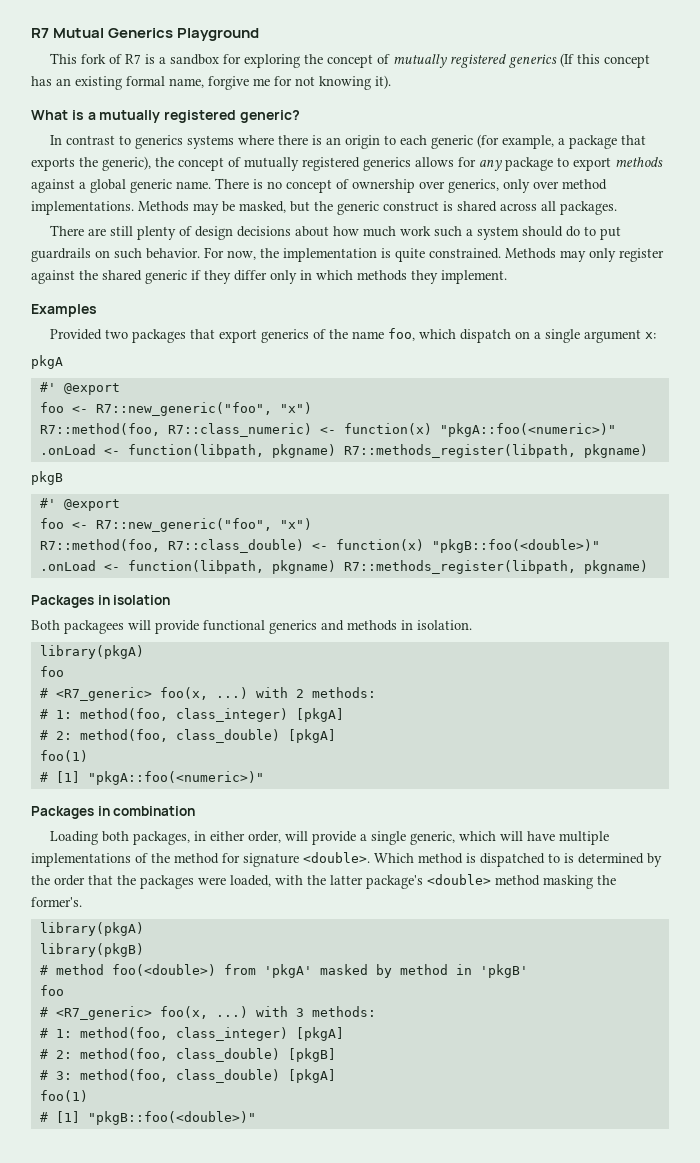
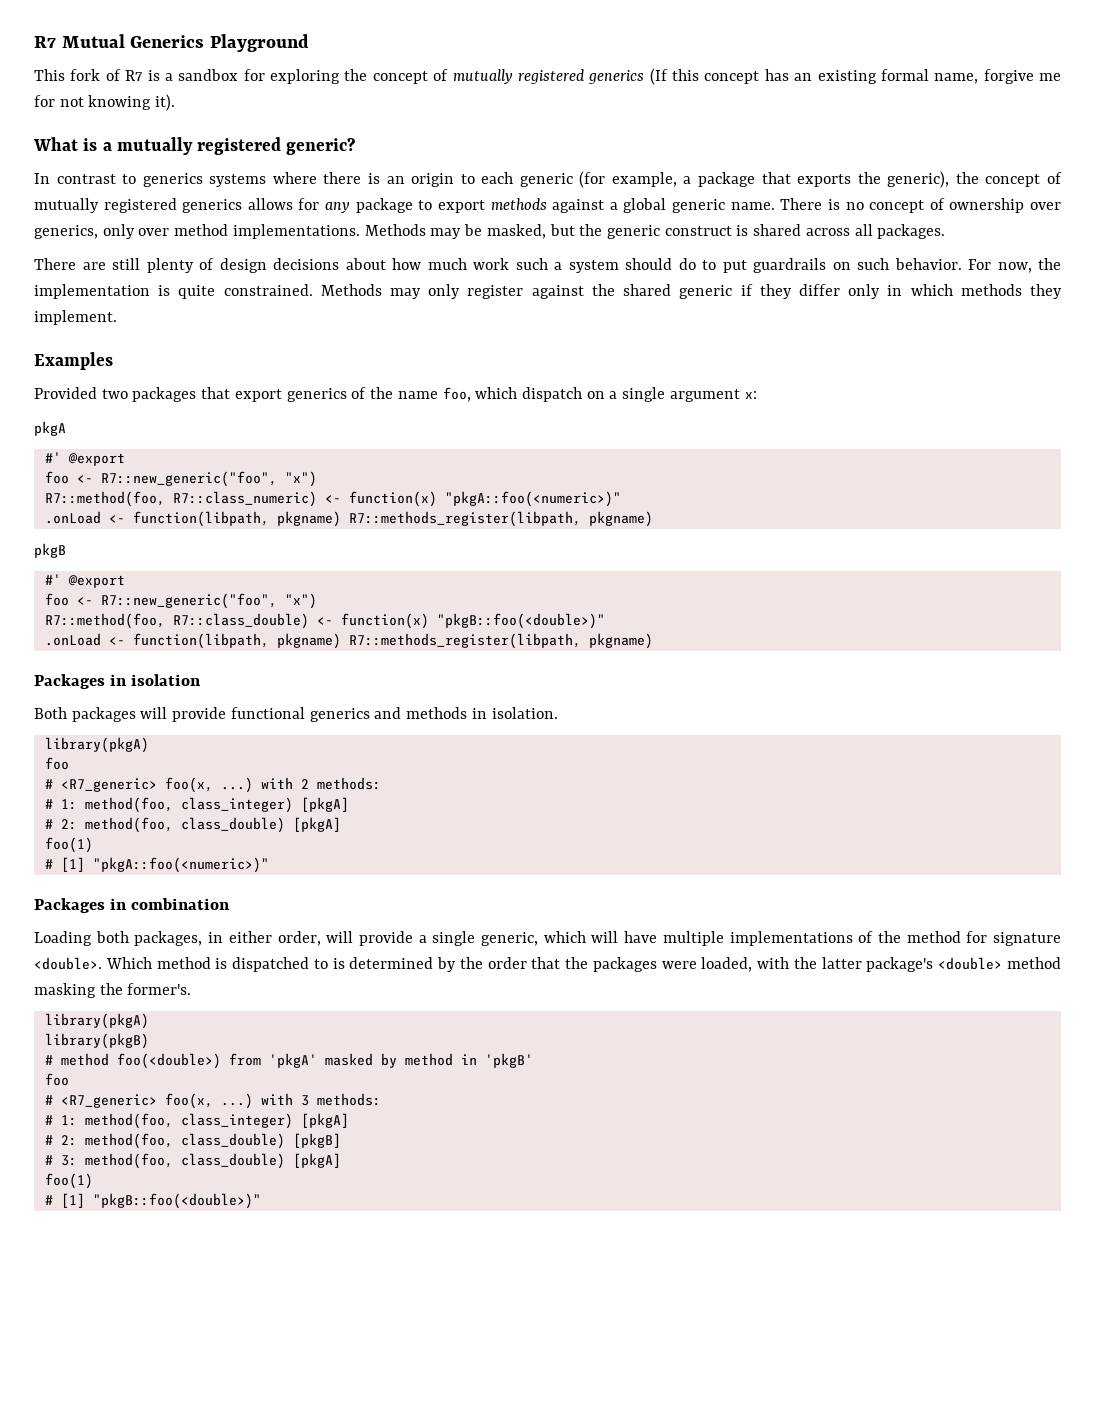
[64,620,124,634] packagees -> [71,707,136,722] packages

